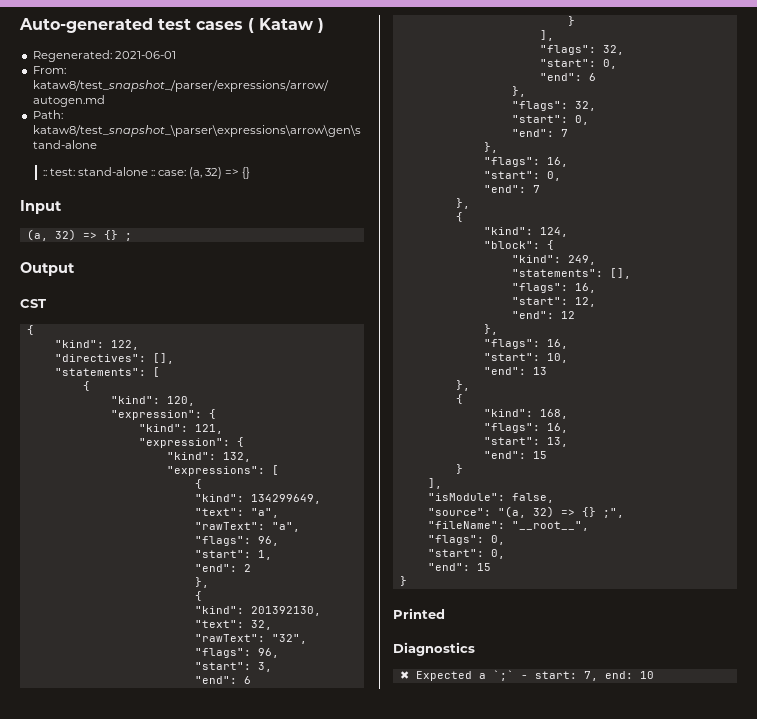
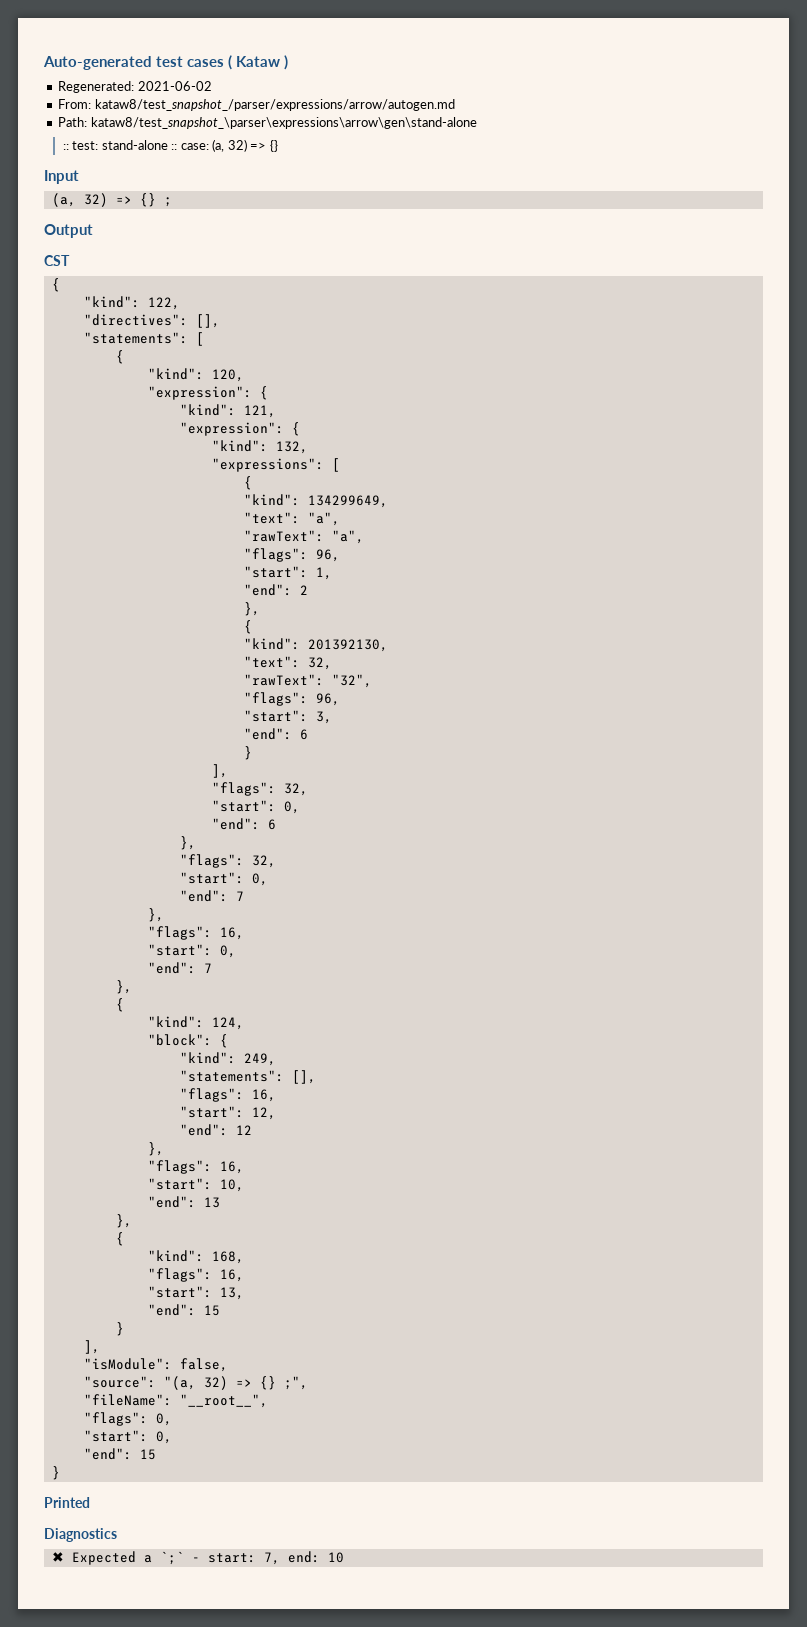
[114,51,176,59] 2021-06-01 -> [137,81,212,91] 2021-06-02

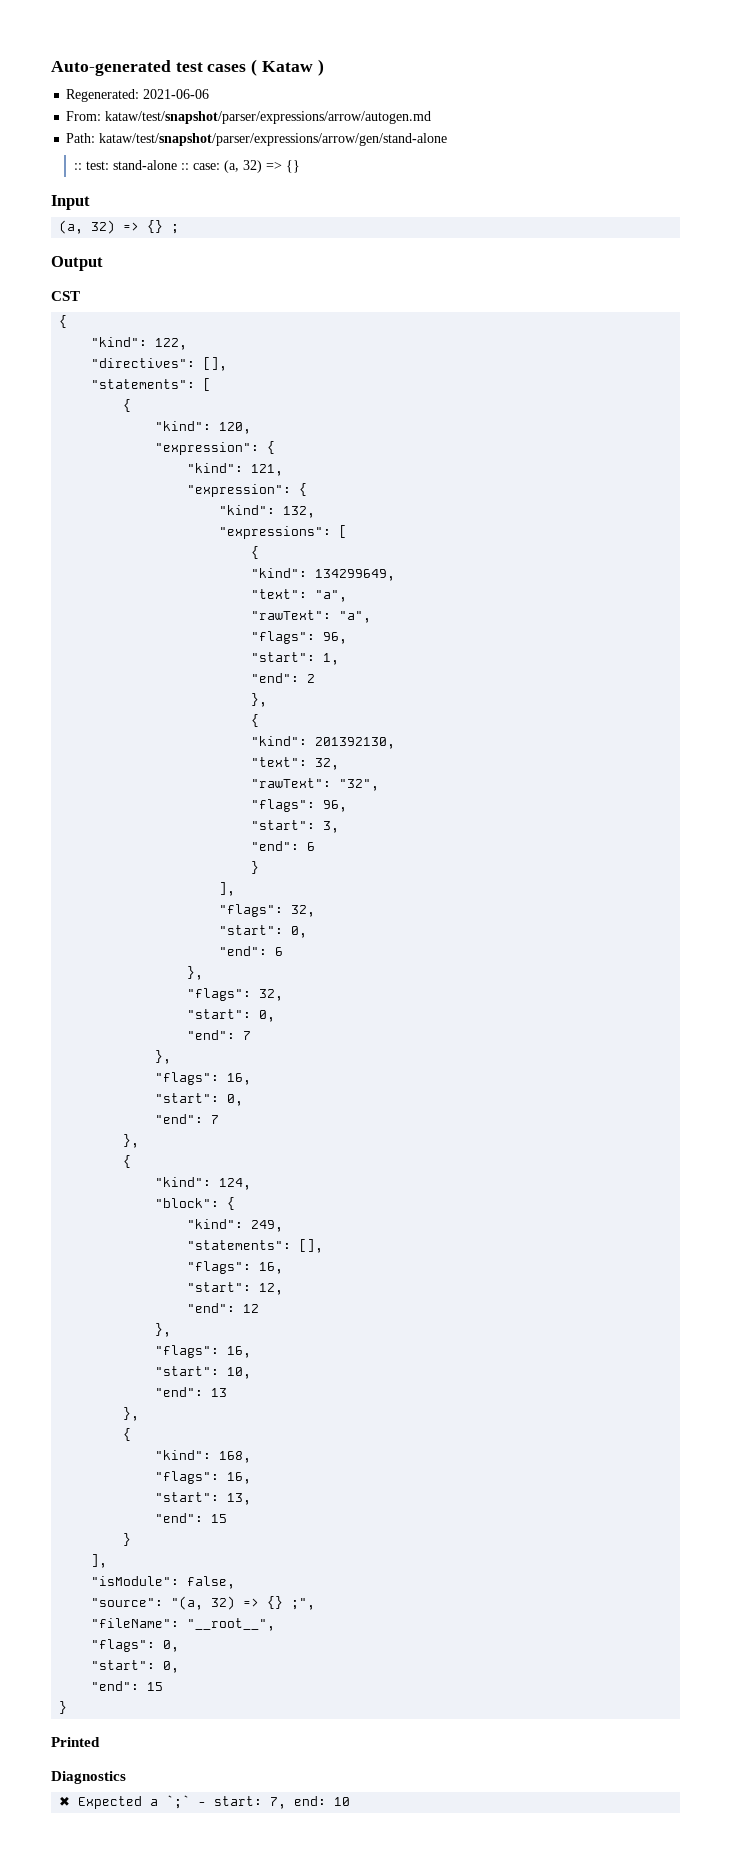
[137,81,212,91] 2021-06-02 -> [143,89,210,99] 2021-06-06
[94,99,455,111] kataw8/test_snapshot_/parser/expressions/arrow/autogen.md -> [105,111,432,124] kataw/test/snapshot/parser/expressions/arrow/autogen.md
[90,117,477,129] kataw8/test_snapshot_\parser\expressions\arrow\gen\stand-alone -> [99,133,448,146] kataw/test/snapshot/parser/expressions/arrow/gen/stand-alone

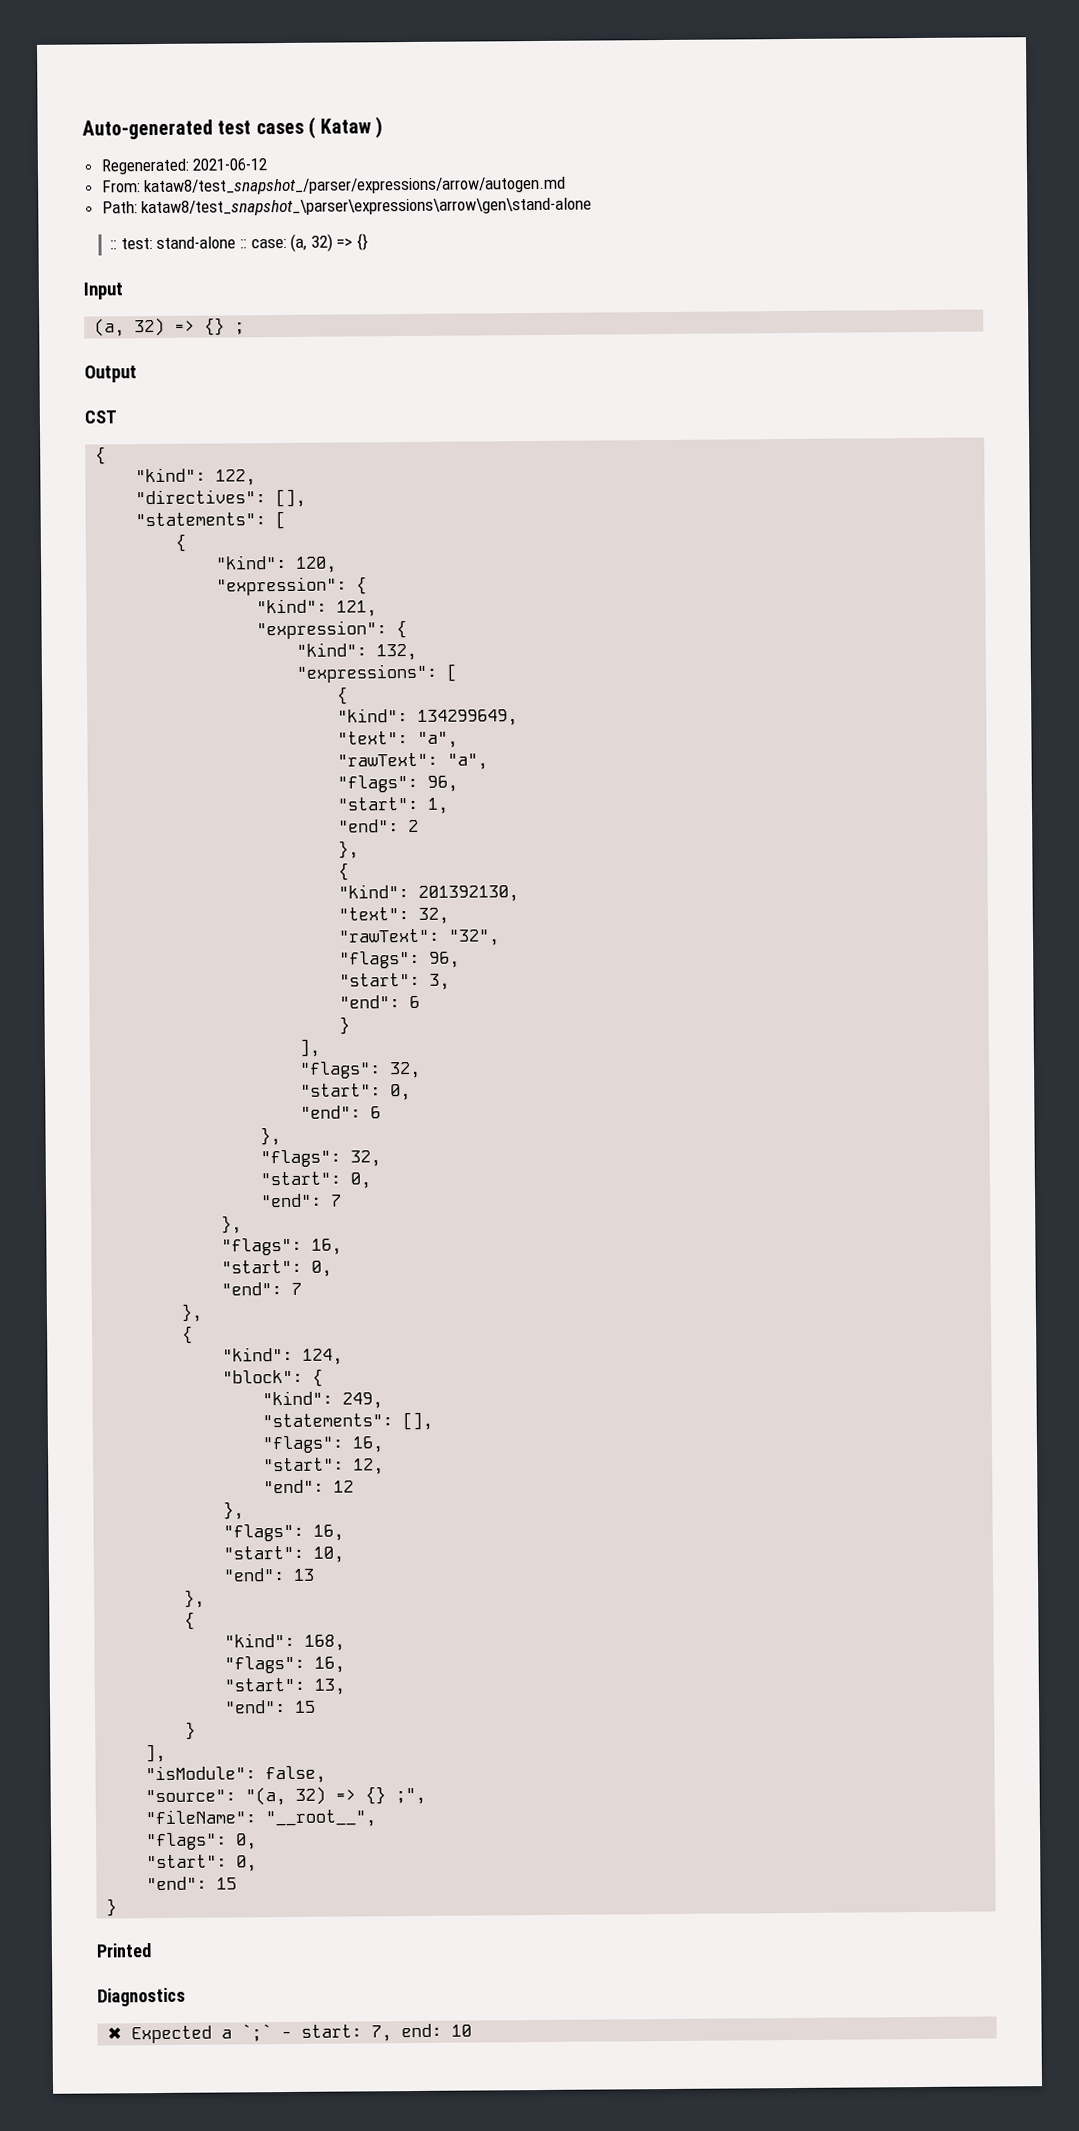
[143,89,210,99] 2021-06-06 -> [192,158,268,171] 2021-06-12
[105,111,432,124] kataw/test/snapshot/parser/expressions/arrow/autogen.md -> [144,176,567,196] kataw8/test_snapshot_/parser/expressions/arrow/autogen.md
[99,133,448,146] kataw/test/snapshot/parser/expressions/arrow/gen/stand-alone -> [141,197,593,217] kataw8/test_snapshot_\parser\expressions\arrow\gen\stand-alone

